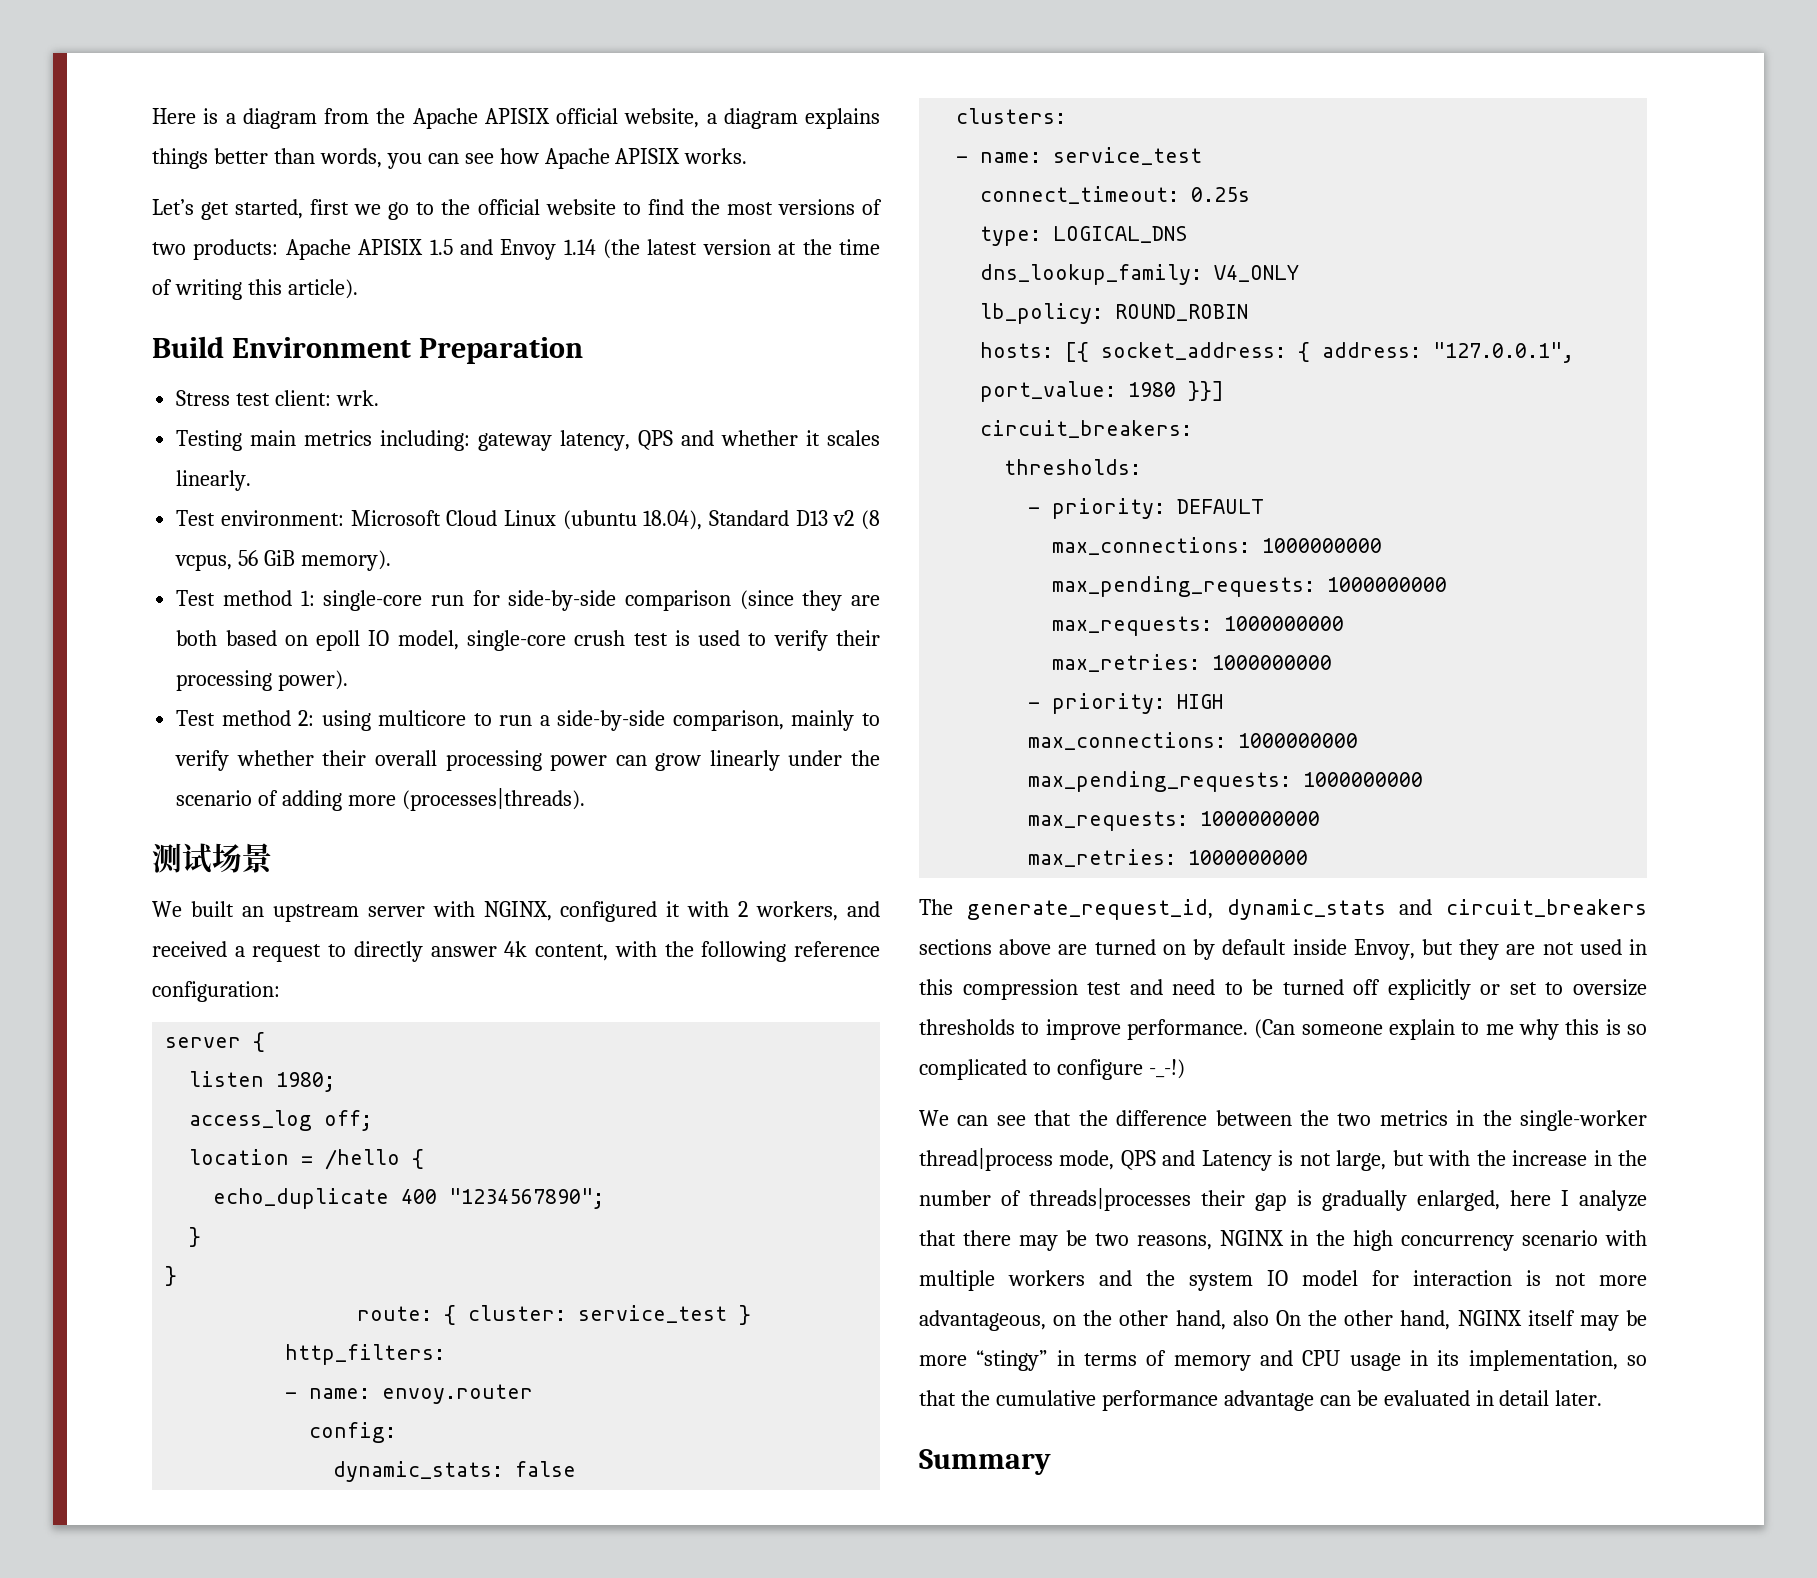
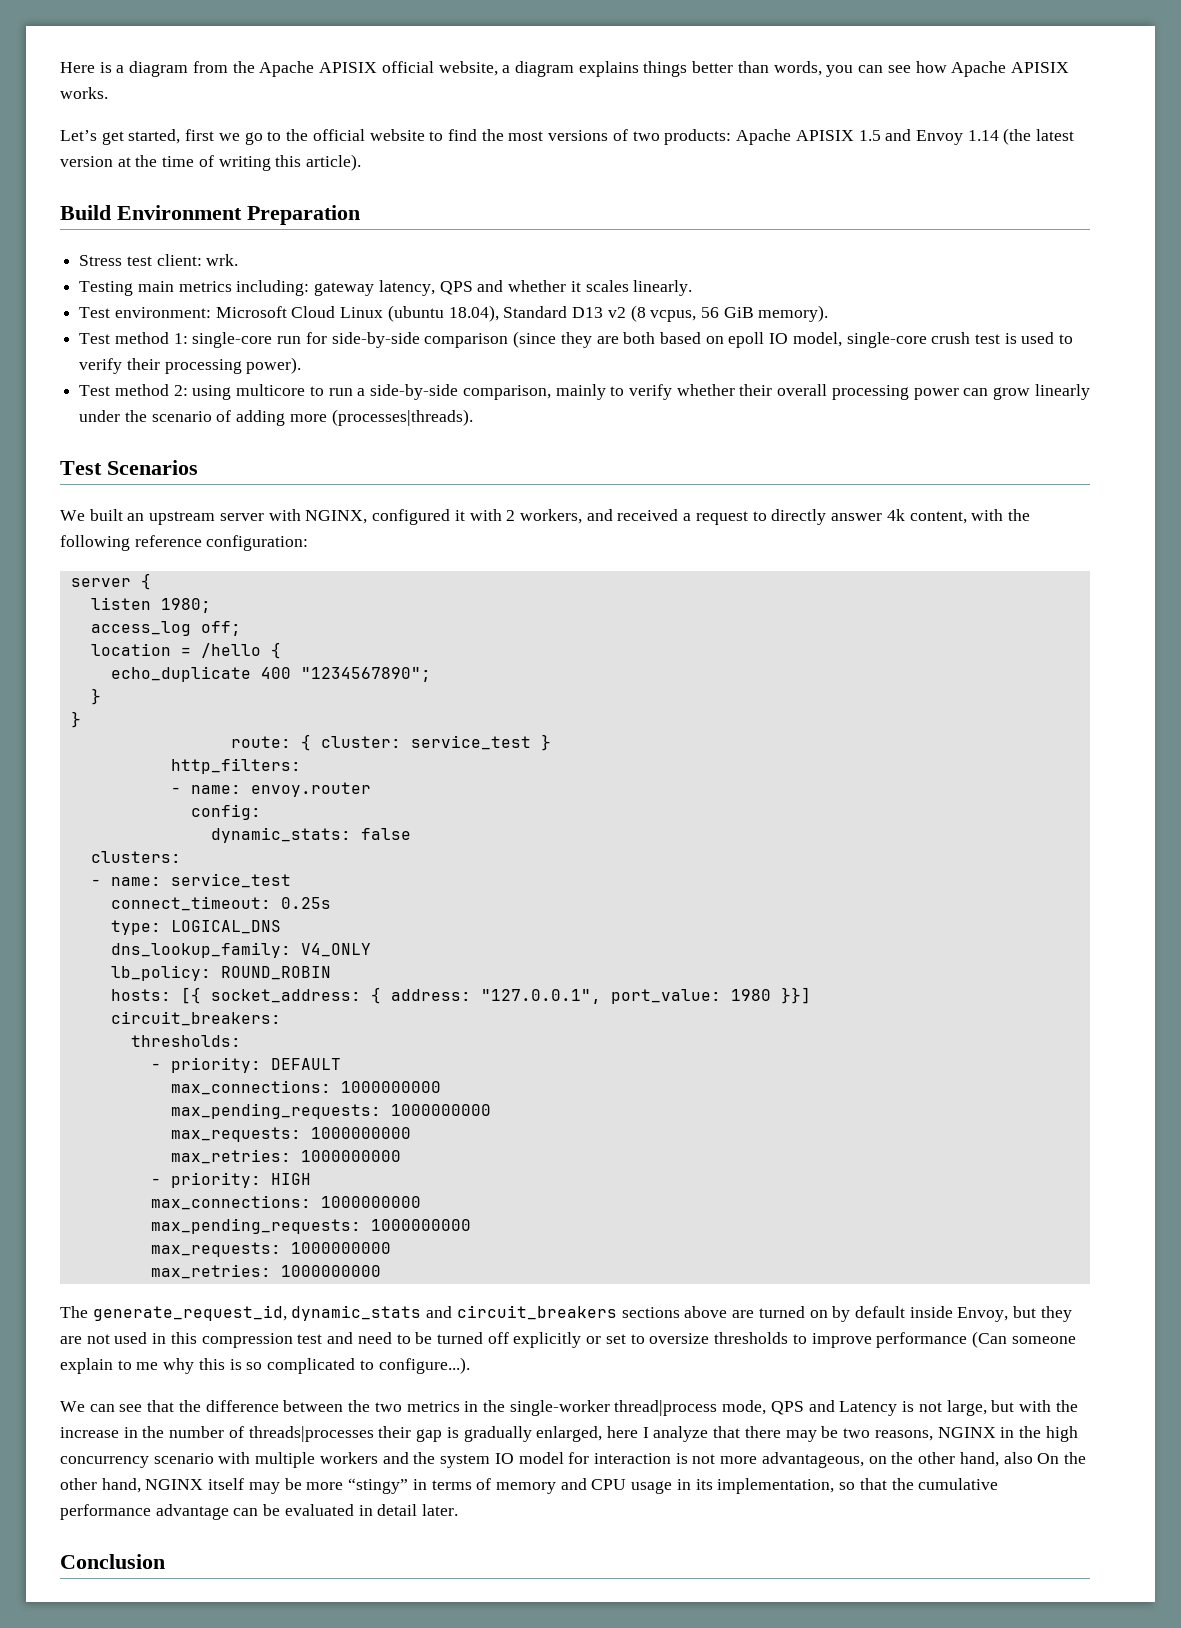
[152,843,272,874] 测试场景 -> [60,460,198,475] Test Scenarios
[1127,1019,1248,1040] performance. -> [876,1332,968,1348] performance
[1056,1059,1185,1080] configure -_-!) -> [378,1357,470,1374] configure...).
[919,1449,1051,1475] Summary -> [60,1554,165,1569] Conclusion

